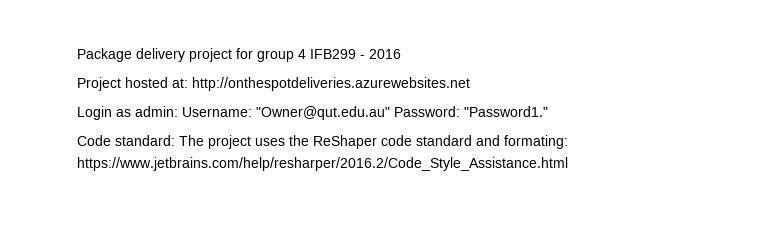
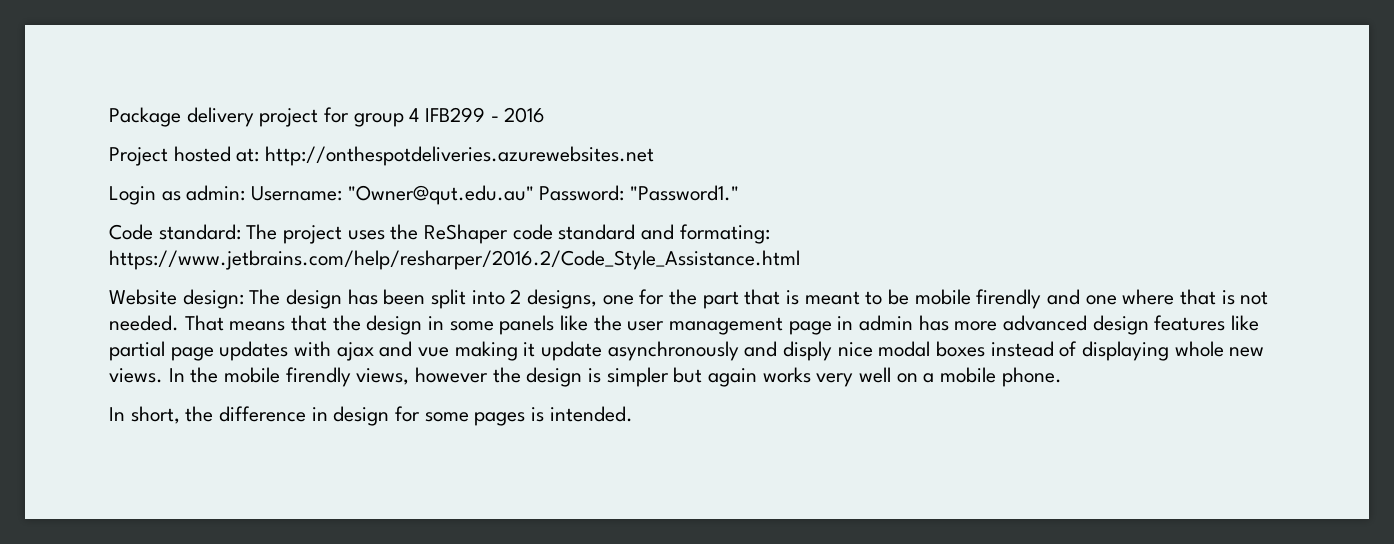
(568, 164) none -> [109,289,1269,309] [109,315,1260,335] [109,341,1265,361] [109,367,1062,387] [109,406,633,426] // Website design: The design has been split into 2 designs, one for the part that is meant to be mobile firendly and one where that is not needed. That means that the design in some panels like the user management page in admin has more advanced design features like partial page updates with ajax and vue making it update asynchronously and disply nice modal boxes instead of displaying whole new views. In the mobile firendly views, however the design is simpler but again works very well on a mobile phone. // In short, the difference in design for some pages is intended.

